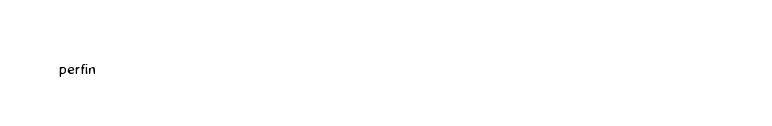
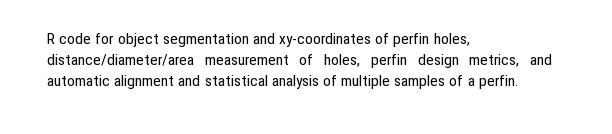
[59,64,96,77] perfin -> [47,33,470,47] [47,54,552,68] [47,75,518,89] R code for object segmentation and xy-coordinates of perfin holes, distance/diameter/area measurement of holes, perfin design metrics, and automatic alignment and statistical analysis of multiple samples of a perfin.

